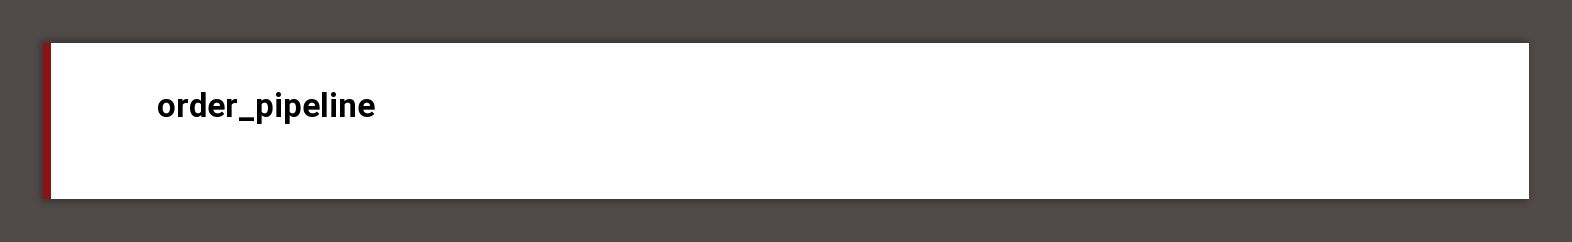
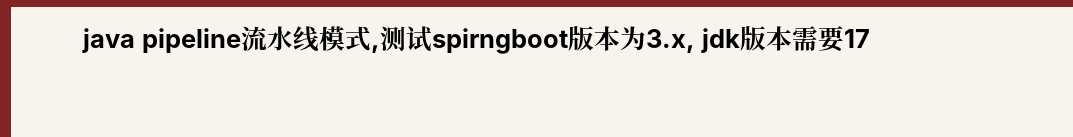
[157,92,375,124] order_pipeline -> [82,26,870,54] java pipeline流水线模式,测试spirngboot版本为3.x, jdk版本需要17

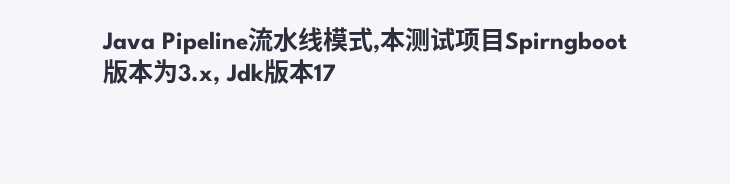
[82,28,241,53] java pipeline -> [102,31,248,55] Java Pipeline
[379,26,845,54] 测试spirngboot版本为3.x, jdk版本需要 -> [380,27,627,55] [103,59,314,85] 本测试项目Spirngboot版本为3.x, Jdk版本

